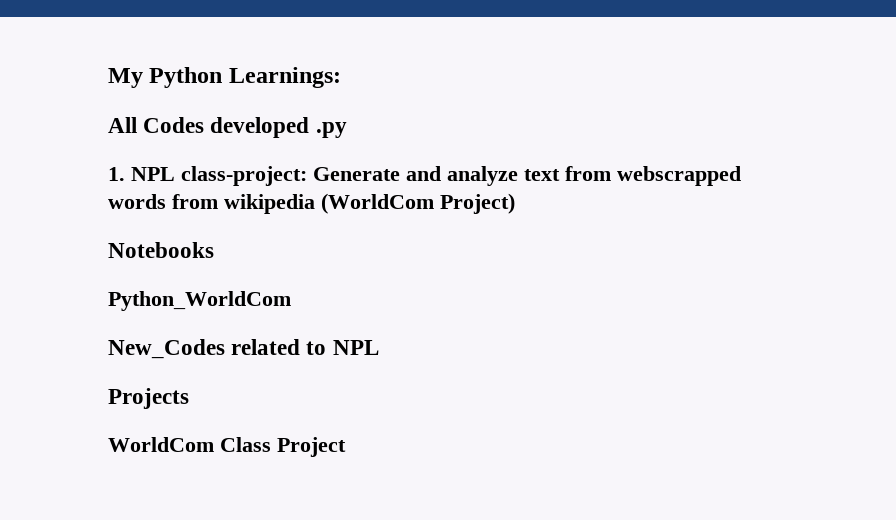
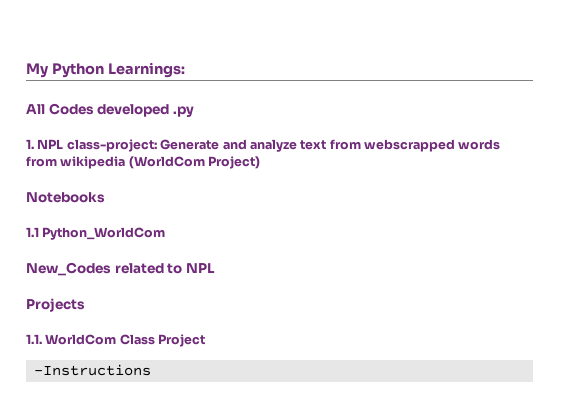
(214, 250) none -> [26,227,39,237] 1.1
(189, 398) none -> [26,334,42,344] 1.1.
(346, 447) none -> [33,364,151,376] // -Instructions

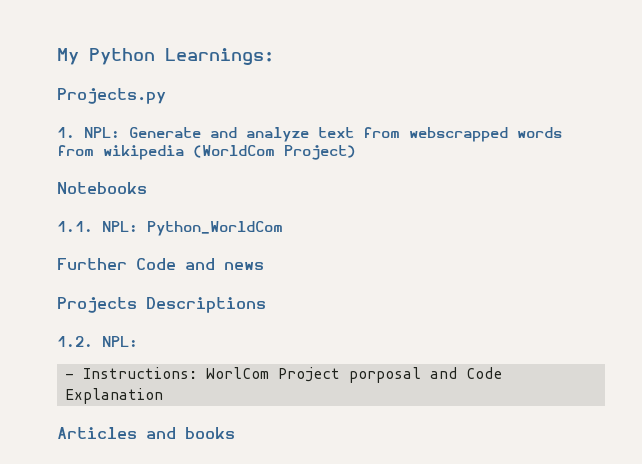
[26,103,194,117] All Codes developed .py -> [57,88,166,104] Projects.py
[37,139,157,152] NPL class-project: -> [84,127,120,138] NPL:
[26,227,39,237] 1.1 -> [57,221,138,232] 1.1. NPL:
[26,262,215,276] [26,298,85,312] [26,334,206,347] [33,364,151,376] New_Codes related to NPL // Projects // 1.1. WorldCom Class Project // -Instructions -> [57,258,264,270] [57,297,266,313] [57,336,138,347] [65,367,503,383] [65,388,164,404] [57,427,235,439] Further Code and news // Projects Descriptions // 1.2. NPL: // - Instructions: WorlCom Project porposal and Code Explanation // Articles and books

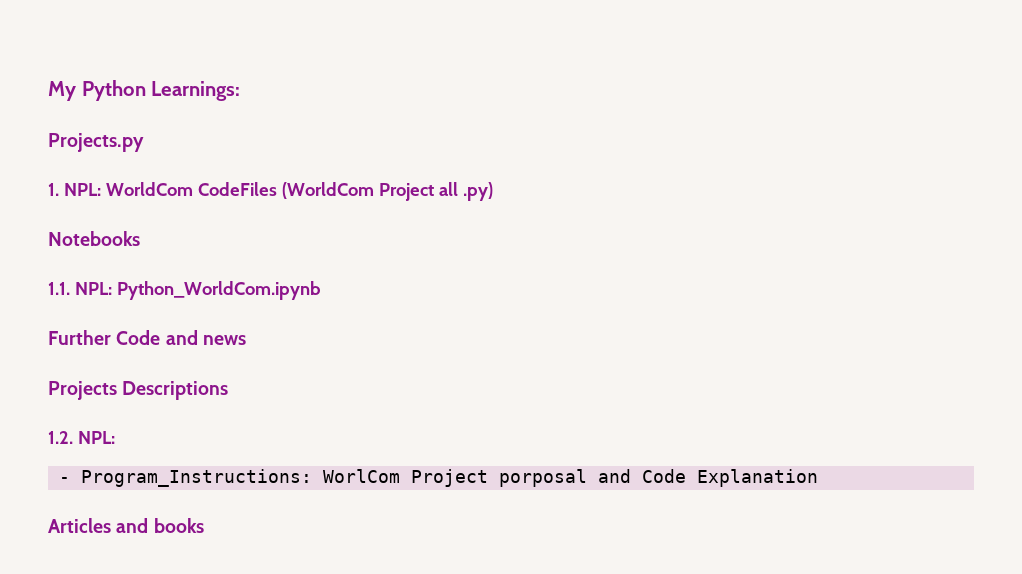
[129,127,562,142] [57,145,356,160] Generate and analyze text from webscrapped words from wikipedia (WorldCom Project) -> [105,182,493,201] WorldCom CodeFiles (WorldCom Project all .py)
[147,221,283,236] Python_WorldCom -> [116,281,321,300] Python_WorldCom.ipynb
[83,367,198,379] Instructions: -> [81,469,313,487] Program_Instructions:

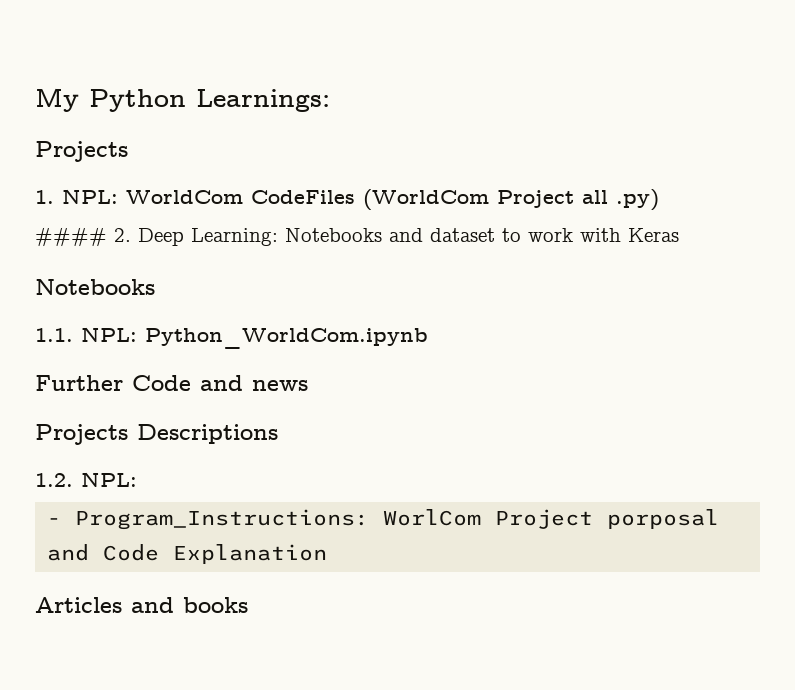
[48,133,144,152] Projects.py -> [35,141,128,162] Projects
(493, 191) none -> [35,227,679,247] // #### 2. Deep Learning: Notebooks and dataset to work with Keras

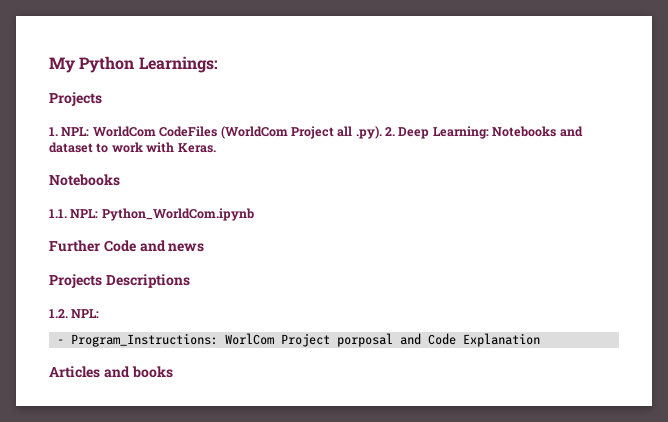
[616,189,659,211] [35,227,107,247] .py) // #### -> [355,126,382,139] .py).
[628,228,679,242] Keras -> [177,143,216,153] Keras.

